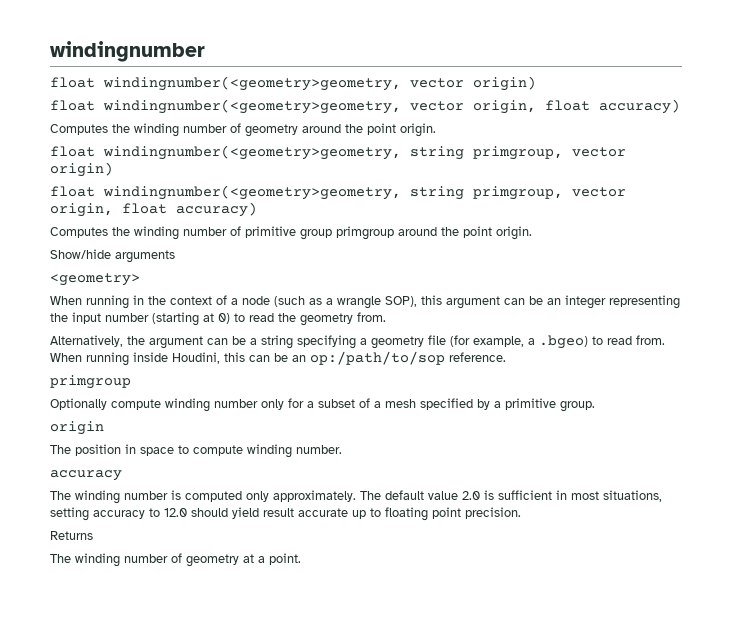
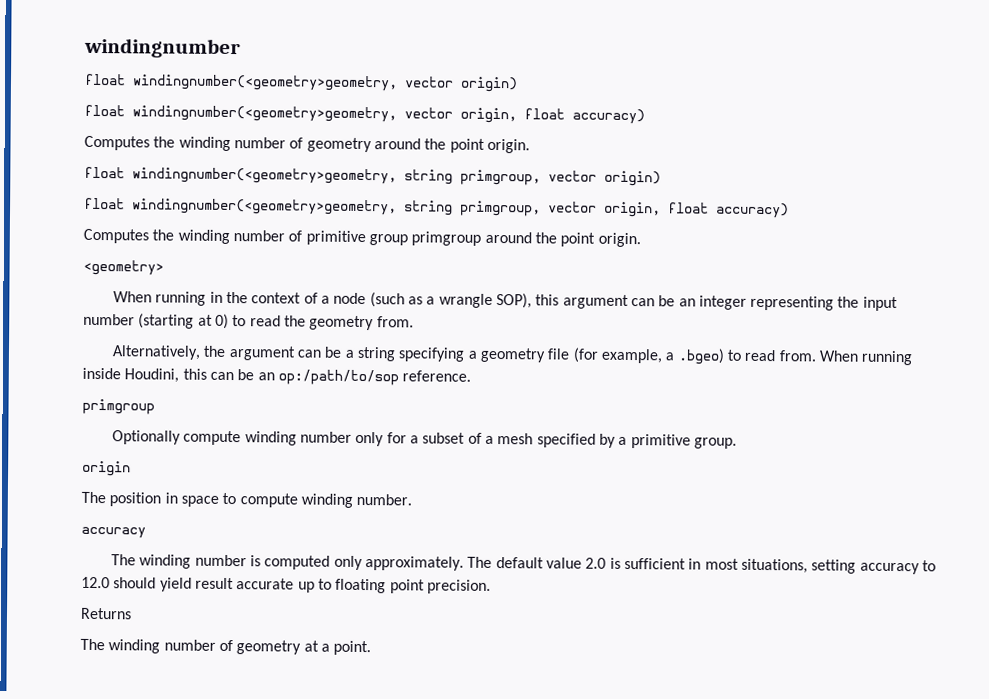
[50,249,175,263] // Show/hide arguments -> (641, 240) none

